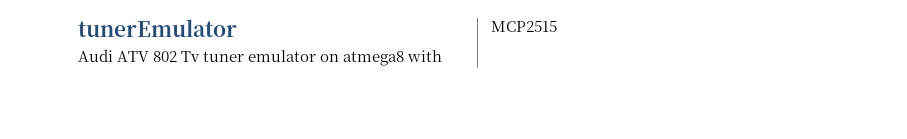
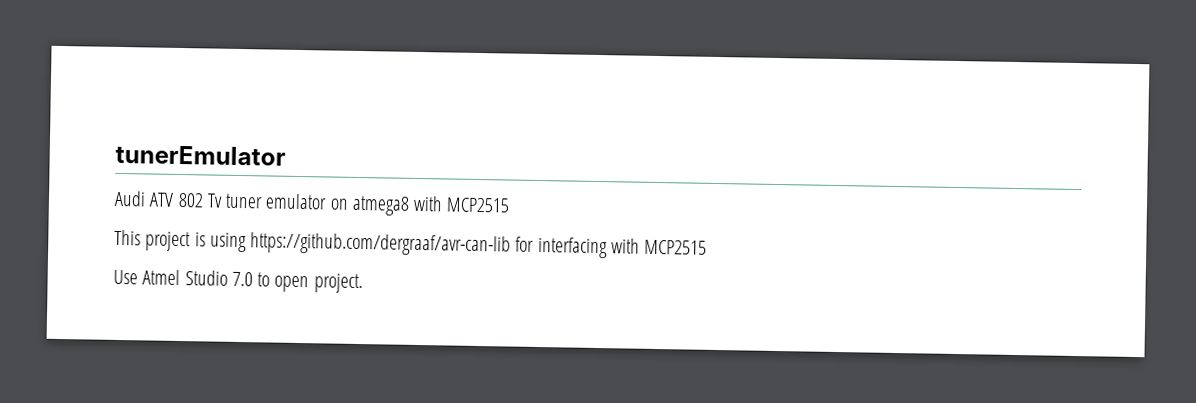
(557, 26) none -> [114,229,708,259] [113,269,363,294] // This project is using https://github.com/dergraaf/avr-can-lib for interfacing with MCP2515 // Use Atmel Studio 7.0 to open project.

